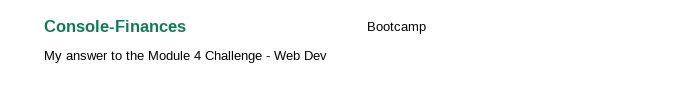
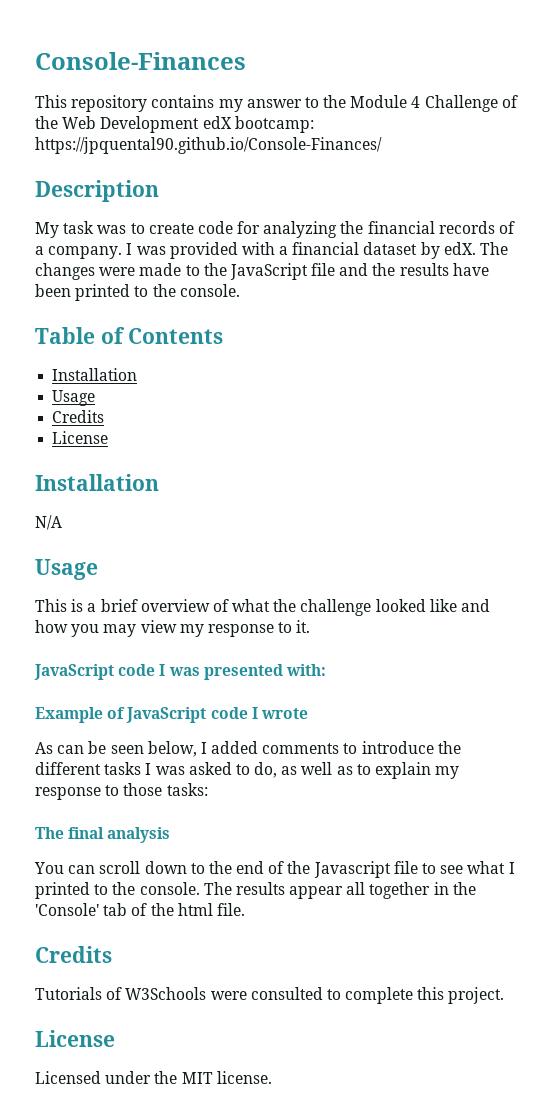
[44,51,62,63] My -> [35,95,243,112] This repository contains my
[266,51,327,60] [367,22,426,34] - Web Dev Bootcamp -> [501,95,518,108] [35,116,314,133] [35,137,382,154] [35,180,159,202] [35,221,516,238] [35,242,509,259] [35,263,489,280] [35,284,240,301] [35,327,224,344] [52,368,138,381] [52,390,96,406] [52,410,105,423] [52,431,109,444] [35,474,159,491] [35,515,62,530] [35,559,98,580] [35,599,491,616] [35,620,311,637] [34,664,326,680] [35,707,308,723] [35,741,461,757] [35,762,460,779] [35,783,208,800] [35,827,171,843] [34,861,515,878] [35,882,476,899] [35,903,245,916] [35,946,112,963] [35,987,505,1004] [35,1030,115,1047] [35,1071,272,1084] of the Web Development edX bootcamp: https://jpquental90.github.io/Console-Finances/ // Description // My task was to create code for analyzing the financial records of a company. I was provided with a financial dataset by edX. The changes were made to the JavaScript file and the results have been printed to the console. // Table of Contents // Installation // Usage // Credits // License // Installation // N/A // Usage // This is a brief overview of what the challenge looked like and how you may view my response to it. // JavaScript code I was presented with: // Example of JavaScript code I wrote // As can be seen below, I added comments to introduce the different tasks I was asked to do, as well as to explain my response to those tasks: // The final analysis // You can scroll down to the end of the Javascript file to see what I printed to the console. The results appear all together in the 'Console' tab of the html file. // Credits // Tutorials of W3Schools were consulted to complete this project. // License // Licensed under the MIT license.

